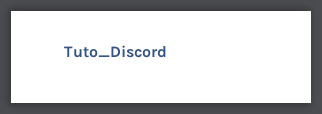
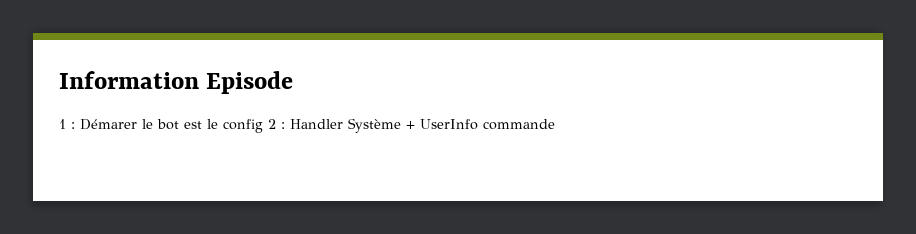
[64,45,167,58] Tuto_Discord -> [59,71,294,94] [59,118,555,133] Information Episode // 1 : Démarer le bot est le config 2 : Handler Système + UserInfo commande

